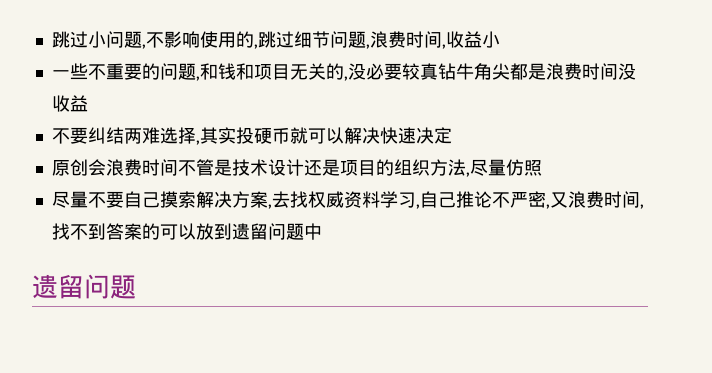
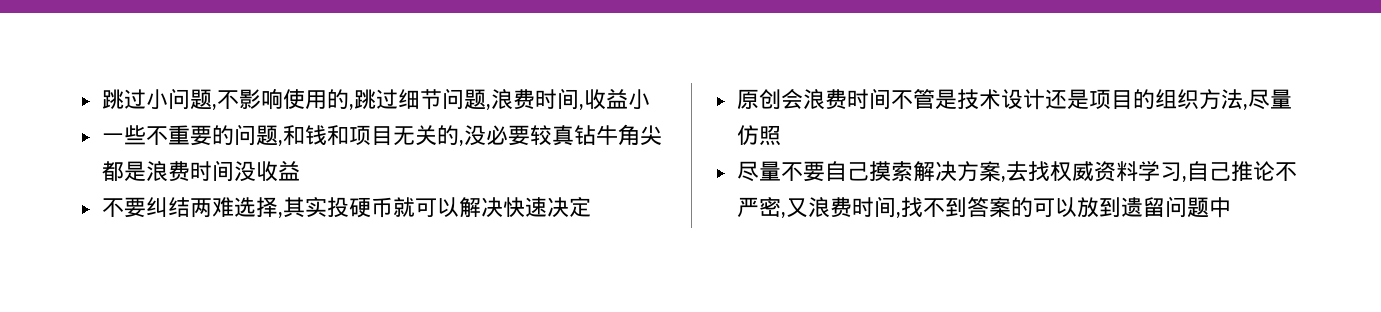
[32,274,136,299] // 遗留问题 -> (1231, 207) none

